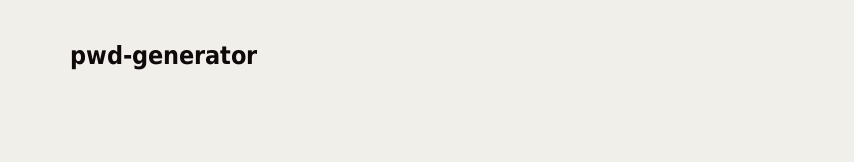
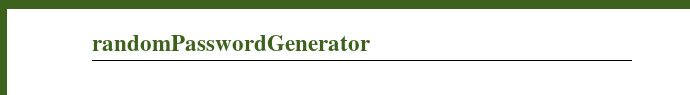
[70,45,258,70] pwd-generator -> [92,35,370,51] randomPasswordGenerator

